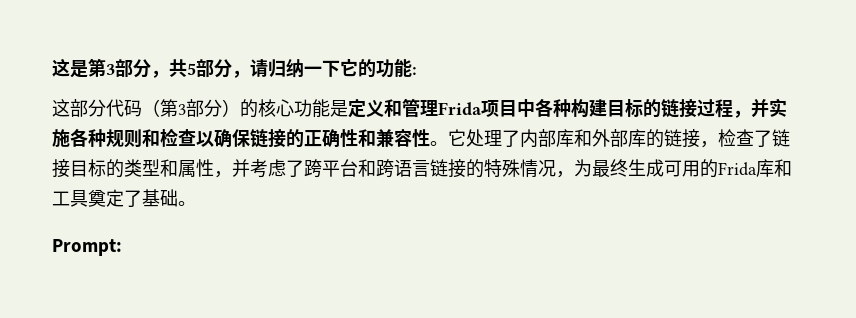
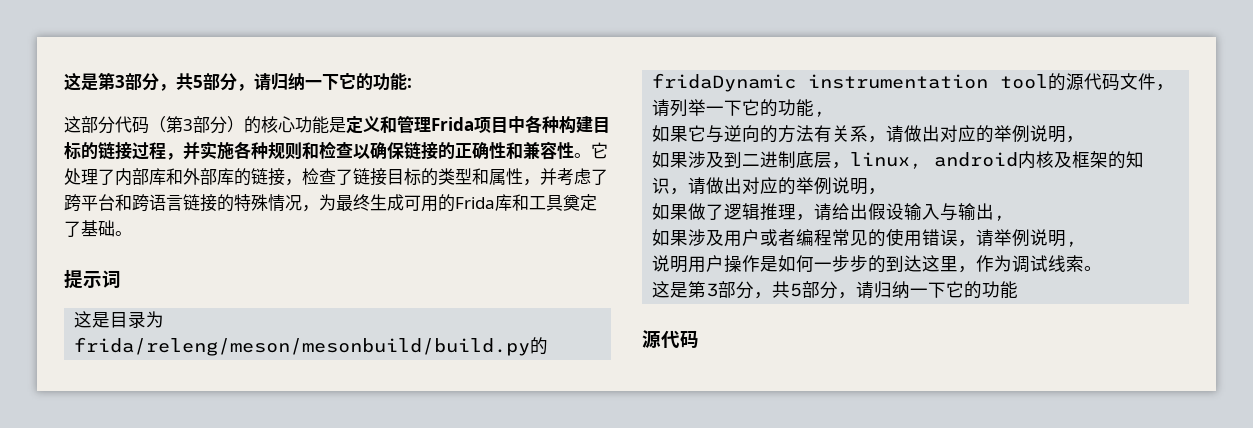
[52,239,122,256] Prompt: -> [64,269,121,289] [74,311,165,328] [74,337,549,356] [652,73,1175,92] [652,99,827,117] [652,125,1085,143] [652,151,1145,169] [652,177,887,195] [652,203,1007,221] [652,228,1079,247] [652,255,1103,273] [652,281,1019,299] [642,330,699,349] 提示词 // 这是目录为frida/releng/meson/mesonbuild/build.py的fridaDynamic instrumentation tool的源代码文件，请列举一下它的功能, // 如果它与逆向的方法有关系，请做出对应的举例说明， // 如果涉及到二进制底层，linux, android内核及框架的知识，请做出对应的举例说明， // 如果做了逻辑推理，请给出假设输入与输出, // 如果涉及用户或者编程常见的使用错误，请举例说明, // 说明用户操作是如何一步步的到达这里，作为调试线索。 // 这是第3部分，共5部分，请归纳一下它的功能 // 源代码

